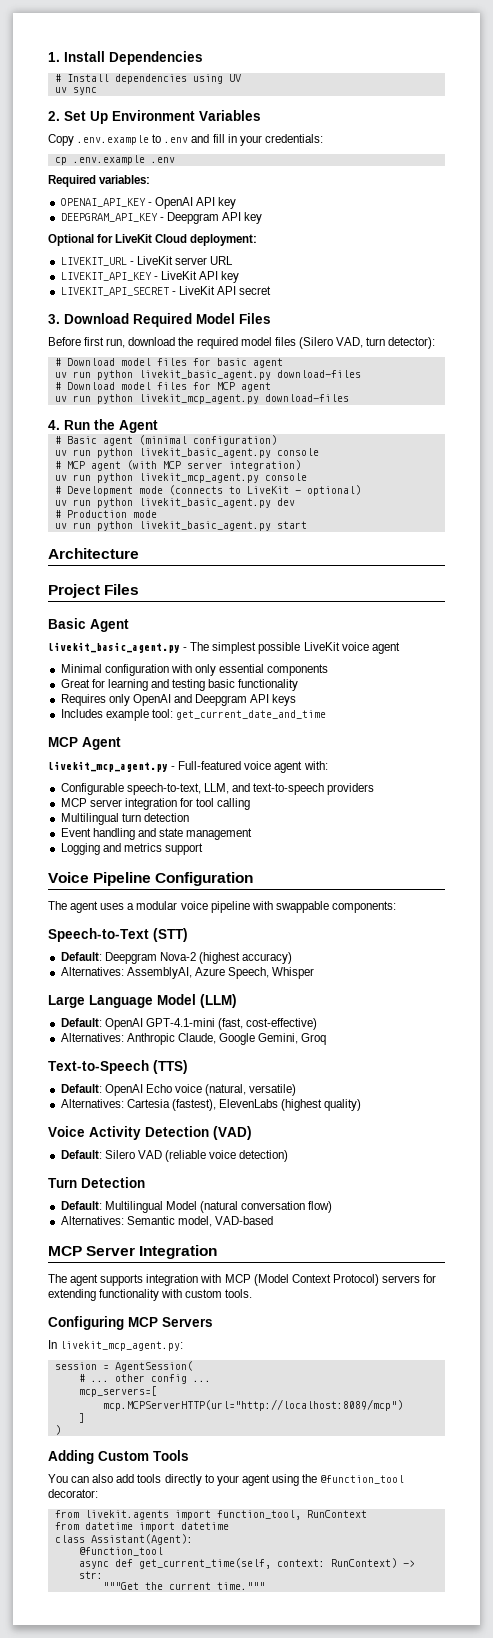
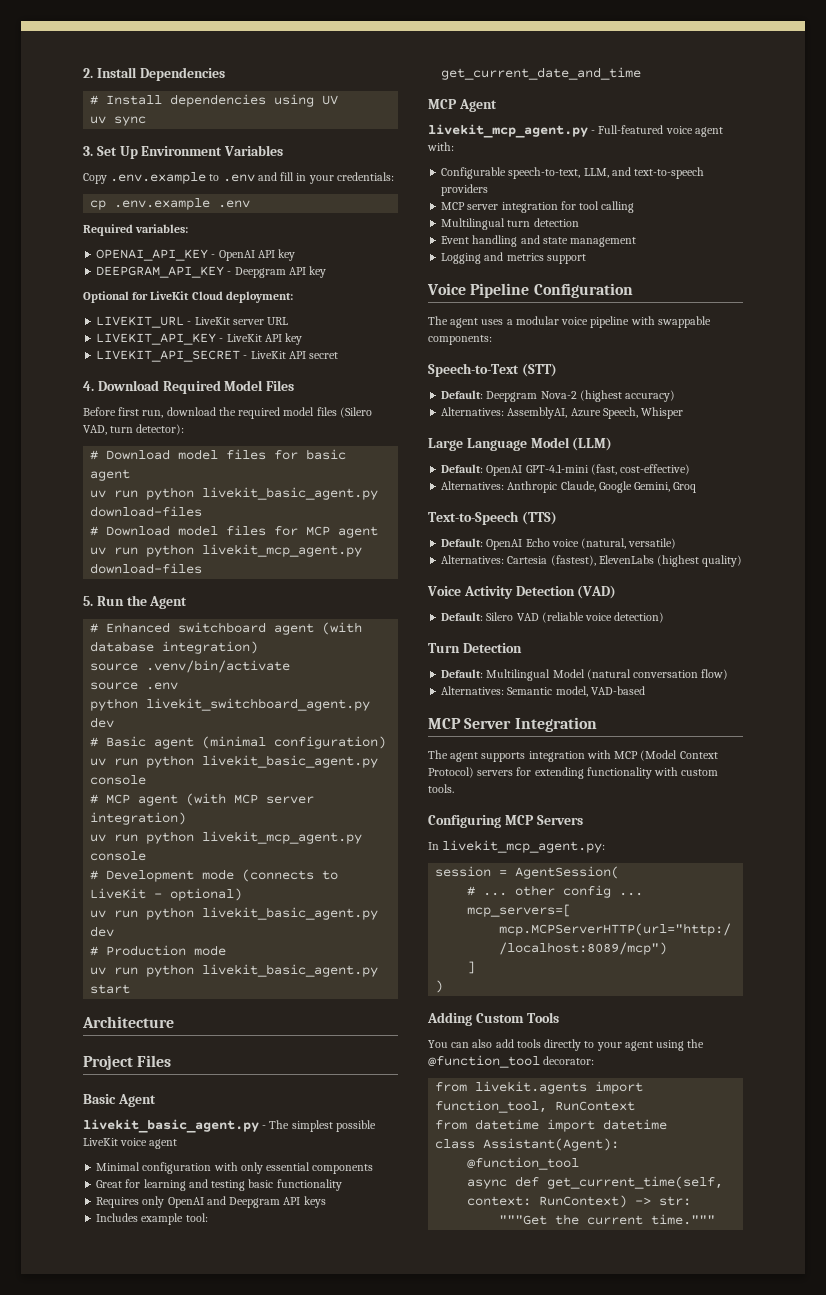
[48,52,60,62] 1. -> [83,68,93,78] 2.
[48,111,60,121] 2. -> [83,146,93,156] 3.
[48,314,60,324] 3. -> [83,381,94,391] 4.
[48,420,60,430] 4. -> [83,596,93,606] 5.
(158, 426) none -> [90,622,363,635] [90,641,259,654] [90,660,291,673] [90,682,179,690] [90,698,371,711] [90,717,115,728] // # Enhanced switchboard agent (with database integration) // source .venv/bin/activate // source .env // python livekit_switchboard_agent.py dev

